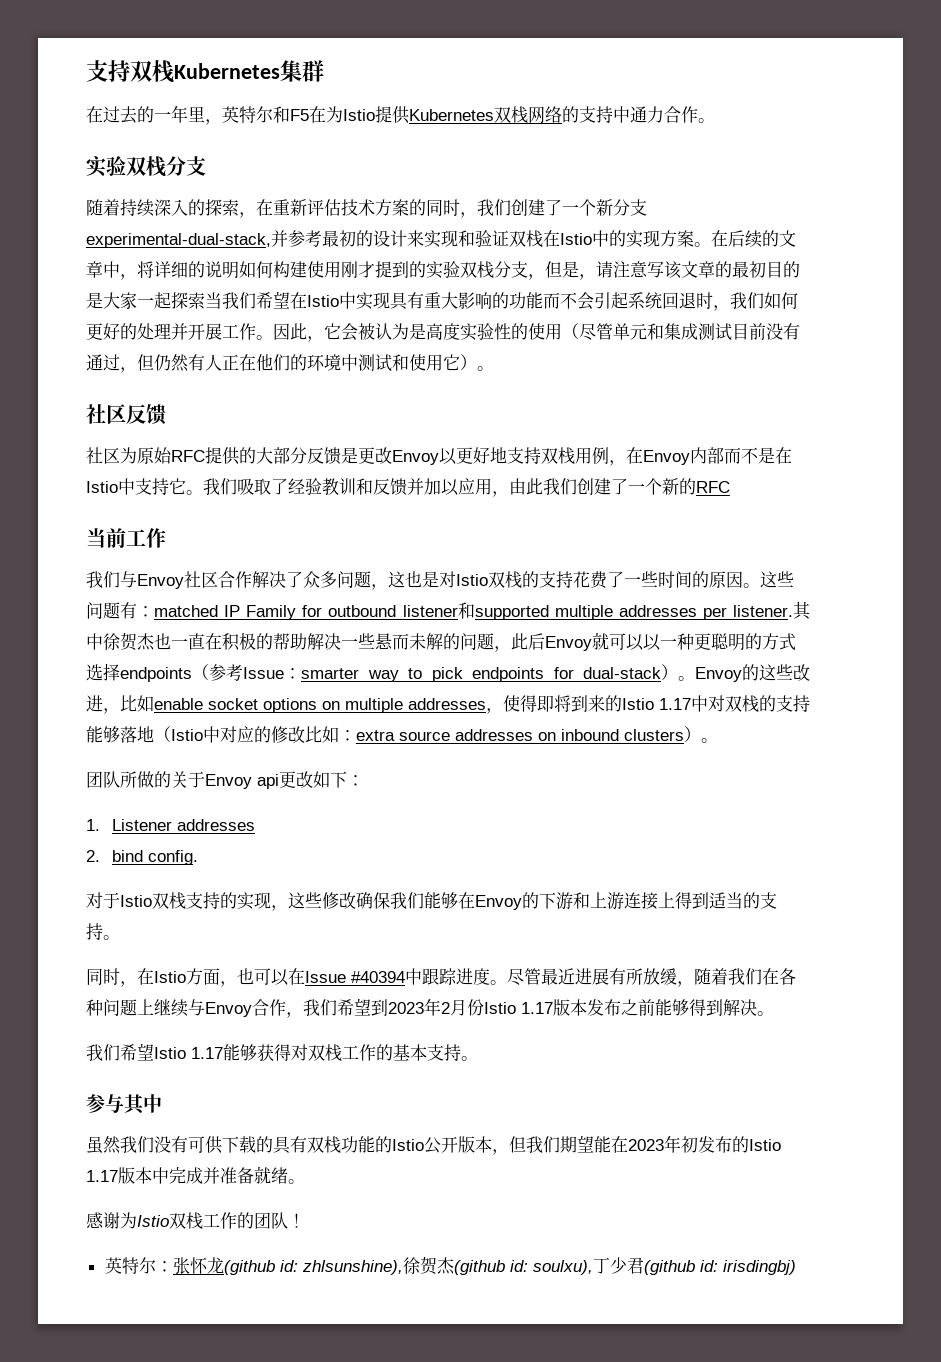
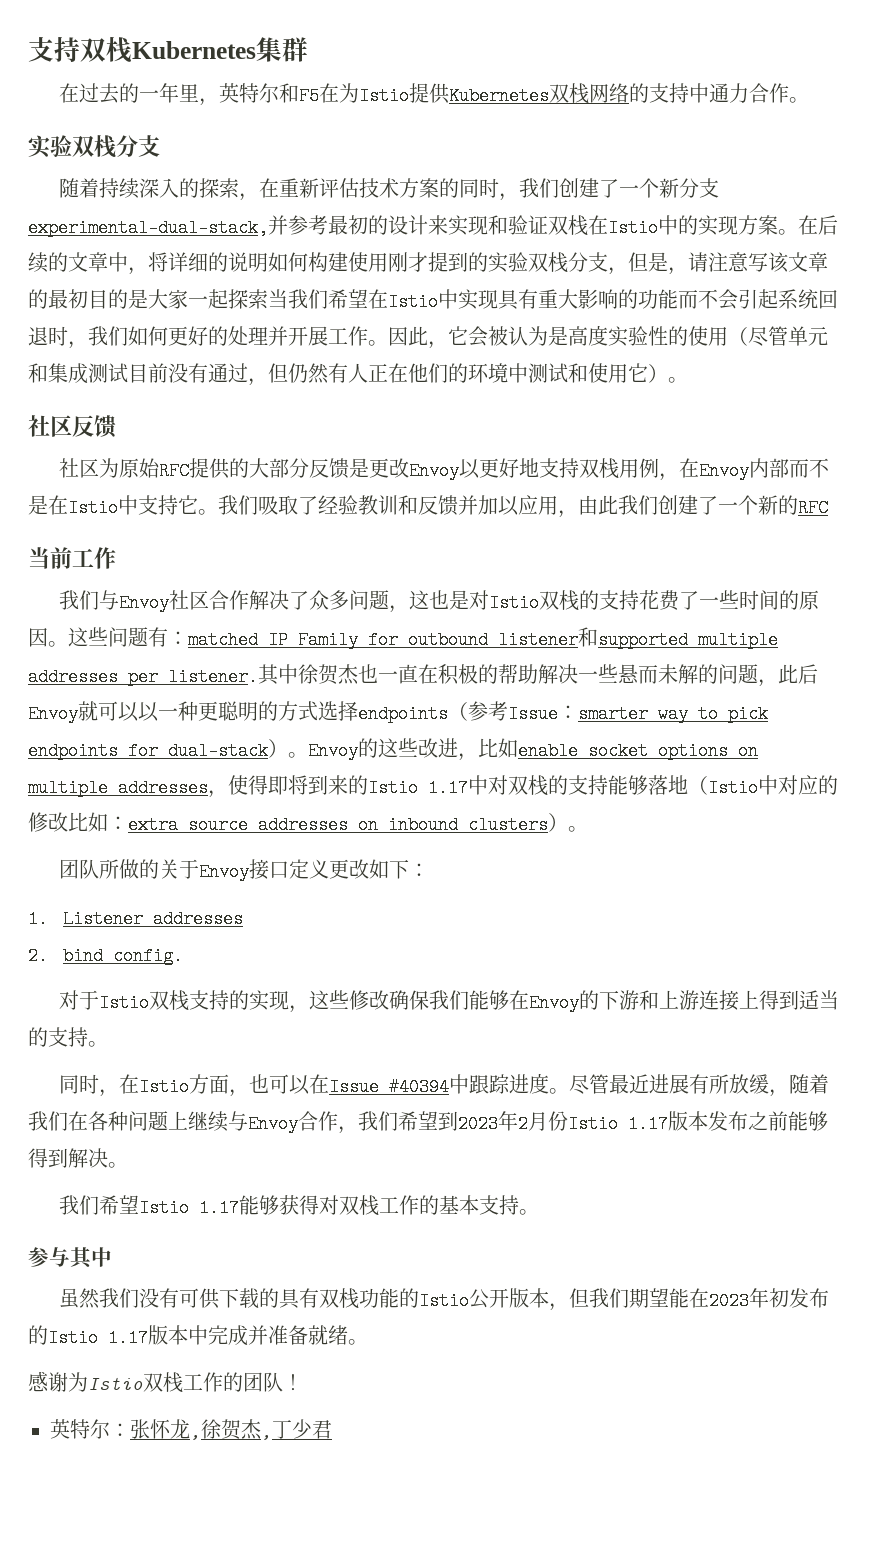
[257,774,279,789] api -> [248,859,329,880] 接口定义
[223,1256,796,1275] (github id: zhlsunshine),徐贺杰(github id: soulxu),丁少君(github id: irisdingbj) -> [190,1419,332,1440] ,徐贺杰,丁少君

